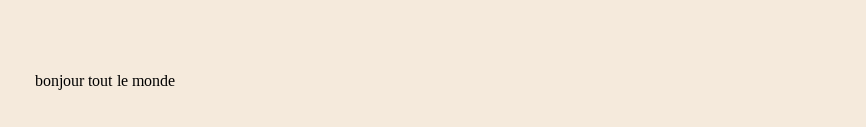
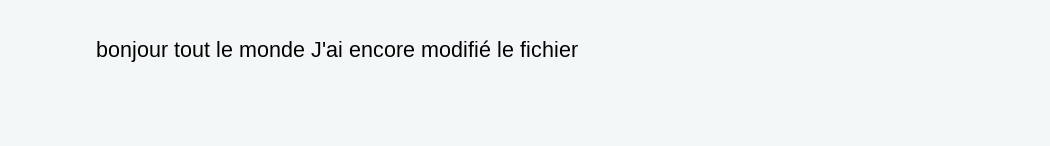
(175, 80) none -> [311,40,578,57] J'ai encore modifié le fichier

